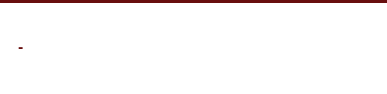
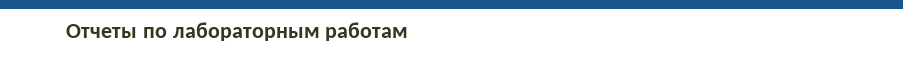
[18,47,23,53] - -> [66,22,409,41] Отчеты по лабораторным работам

